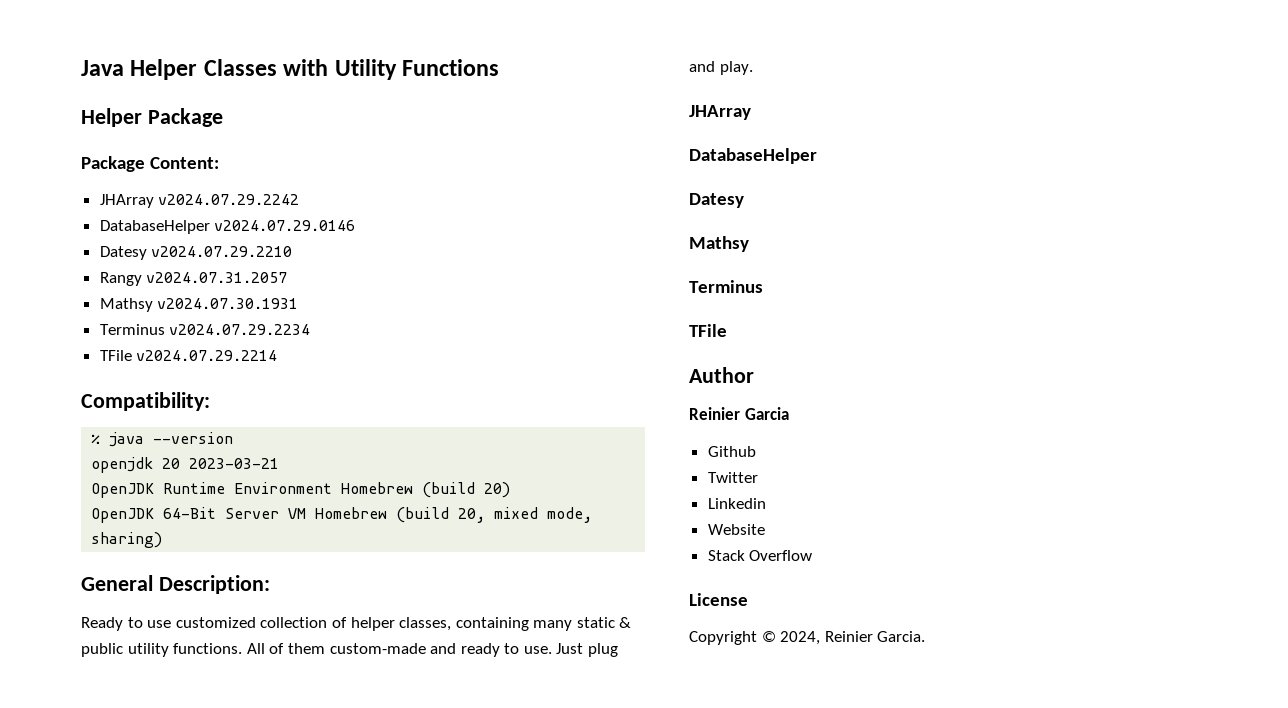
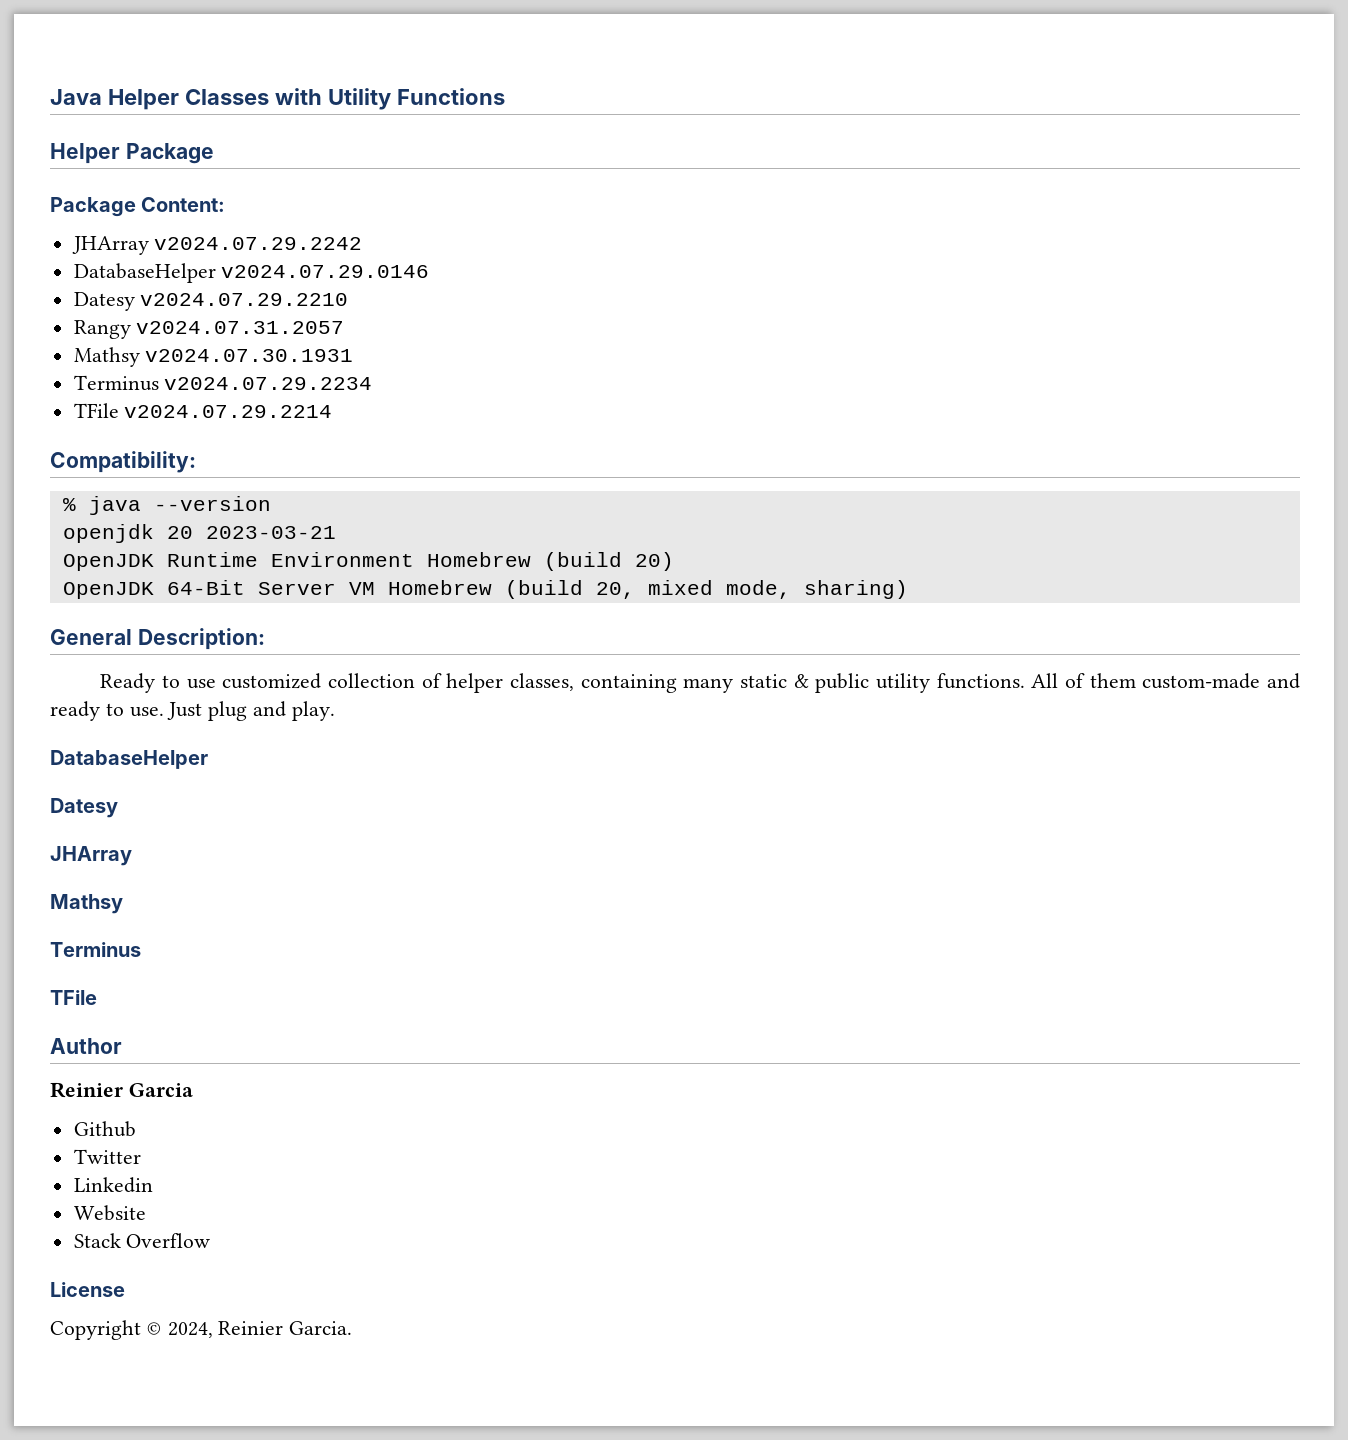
[689,105,751,120] // JHArray -> (335, 711) none
(744, 200) none -> [50,846,132,866] // JHArray

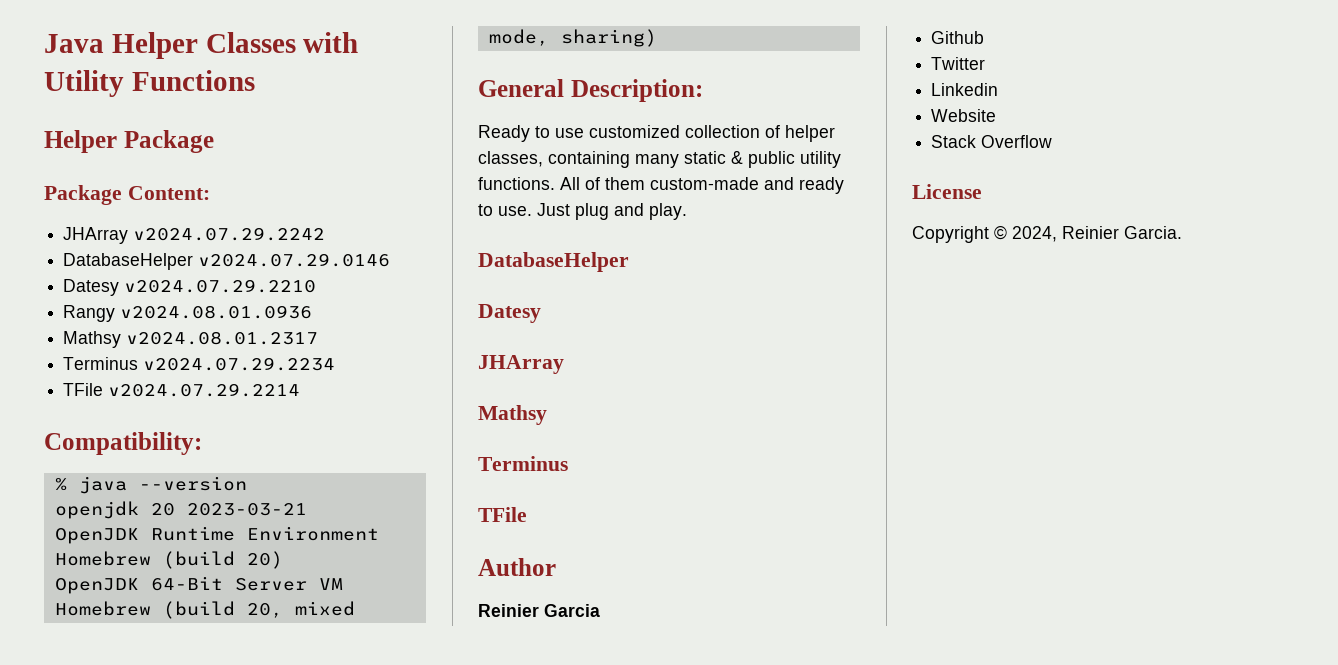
[136,321,345,334] [73,347,354,367] v2024.07.31.2057 // Mathsy v2024.07.30.1931 -> [120,305,313,319] [63,331,319,348] v2024.08.01.0936 // Mathsy v2024.08.01.2317

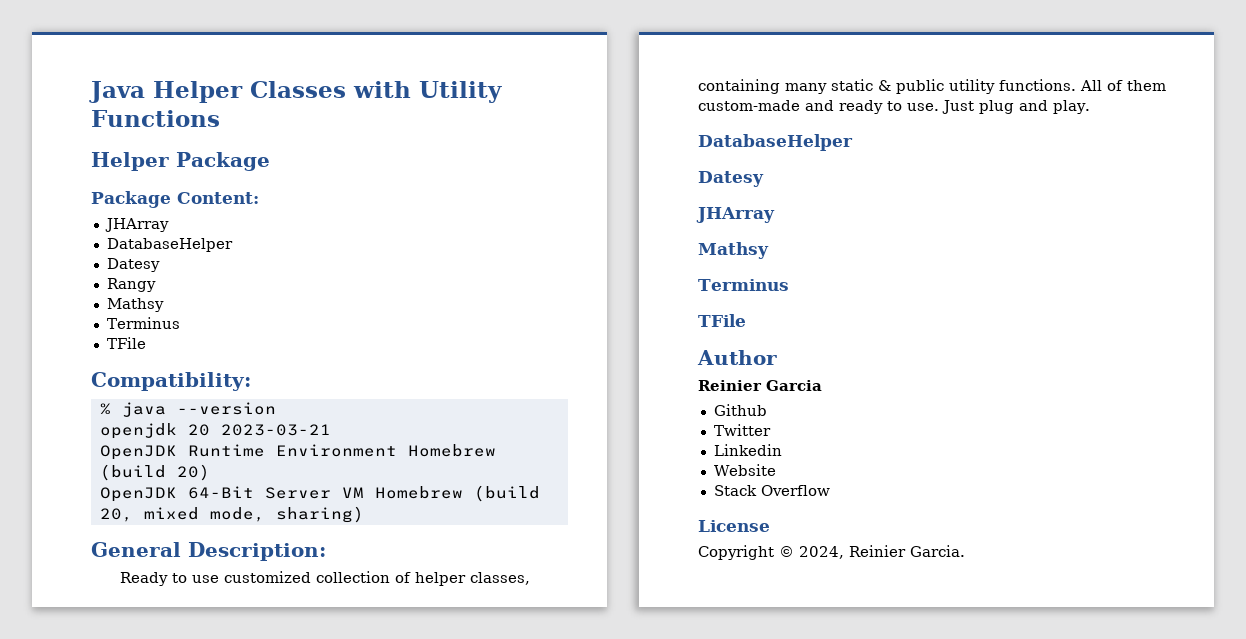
[133,227,326,241] [63,253,391,270] [63,279,317,296] v2024.07.29.2242 // DatabaseHelper v2024.07.29.0146 // Datesy v2024.07.29.2210 -> [106,238,233,252] [106,258,160,272] // DatabaseHelper // Datesy
[120,305,313,319] [63,331,319,348] [63,357,336,371] [63,383,301,397] v2024.08.01.0936 // Mathsy v2024.08.01.2317 // Terminus v2024.07.29.2234 // TFile v2024.07.29.2214 -> [106,298,164,312] [106,317,180,329] [106,337,146,349] // Mathsy // Terminus // TFile

